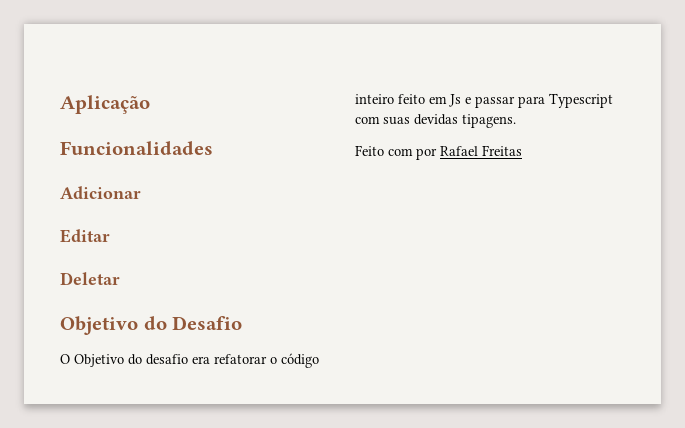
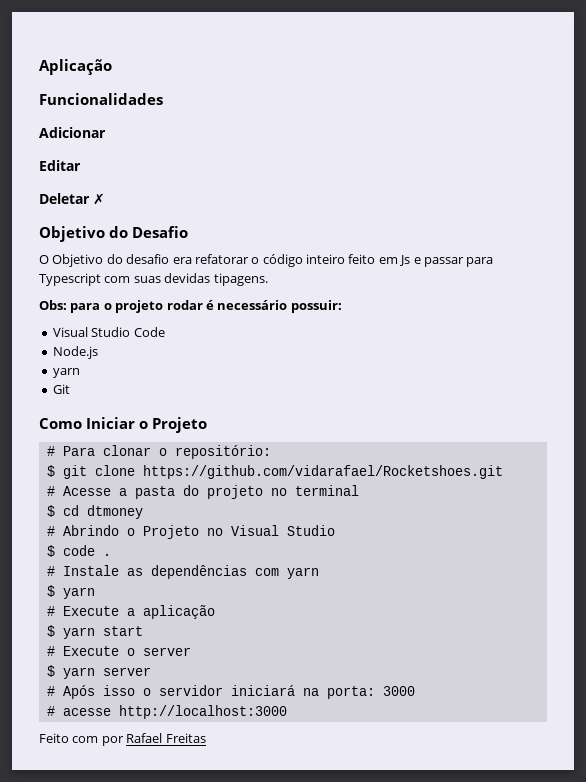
(120, 278) none -> [93,193,105,205] ✗
(516, 121) none -> [39,300,342,313] [52,327,165,337] [52,346,98,359] [52,368,80,378] [52,384,70,394] [39,417,207,433] [46,445,271,459] [46,465,503,479] [46,485,359,499] [46,505,143,519] [46,525,335,539] [46,545,111,557] [46,565,319,579] [46,585,95,599] [46,605,215,619] [46,625,143,639] [46,646,191,656] [46,665,151,679] [46,685,415,699] [46,705,287,719] // Obs: para o projeto rodar é necessário possuir: // Visual Studio Code // Node.js // yarn // Git // Como Iniciar o Projeto // # Para clonar o repositório: // $ git clone https://github.com/vidarafael/Rocketshoes.git // # Acesse a pasta do projeto no terminal // $ cd dtmoney // # Abrindo o Projeto no Visual Studio // $ code . // # Instale as dependências com yarn // $ yarn // # Execute a aplicação // $ yarn start // # Execute o server // $ yarn server // # Após isso o servidor iniciará na porta: 3000 // # acesse http://localhost:3000

